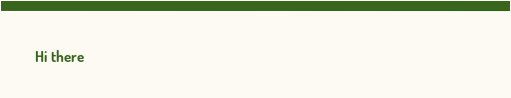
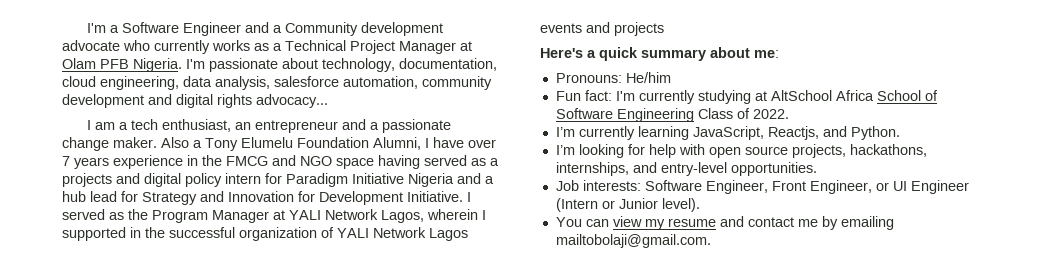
[34,49,85,62] Hi there -> [86,22,443,36] [62,40,472,54] [62,58,497,72] [62,76,492,90] [62,94,328,108] [86,119,451,133] [62,137,496,151] [62,155,499,169] [62,173,494,187] [62,191,471,205] [62,209,486,223] [62,227,468,241] [540,22,664,36] [540,47,779,61] [555,72,671,83] [555,90,938,104] [555,108,789,122] [555,126,900,140] [555,144,927,158] [555,162,817,176] [555,180,969,194] [555,198,700,212] [555,216,894,230] [555,234,711,248] I'm a Software Engineer and a Community development advocate who currently works as a Technical Project Manager at Olam PFB Nigeria. I'm passionate about technology, documentation, cloud engineering, data analysis, salesforce automation, community development and digital rights advocacy... // I am a tech enthusiast, an entrepreneur and a passionate change maker. Also a Tony Elumelu Foundation Alumni, I have over 7 years experience in the FMCG and NGO space having served as a projects and digital policy intern for Paradigm Initiative Nigeria and a hub lead for Strategy and Innovation for Development Initiative. I served as the Program Manager at YALI Network Lagos, wherein I supported in the successful organization of YALI Network Lagos events and projects // Here's a quick summary about me: // Pronouns: He/him // Fun fact: I'm currently studying at AltSchool Africa School of Software Engineering Class of 2022. // I’m currently learning JavaScript, Reactjs, and Python. // I’m looking for help with open source projects, hackathons, internships, and entry-level opportunities. // Job interests: Software Engineer, Front Engineer, or UI Engineer (Intern or Junior level). // You can view my resume and contact me by emailing mailtobolaji@gmail.com.

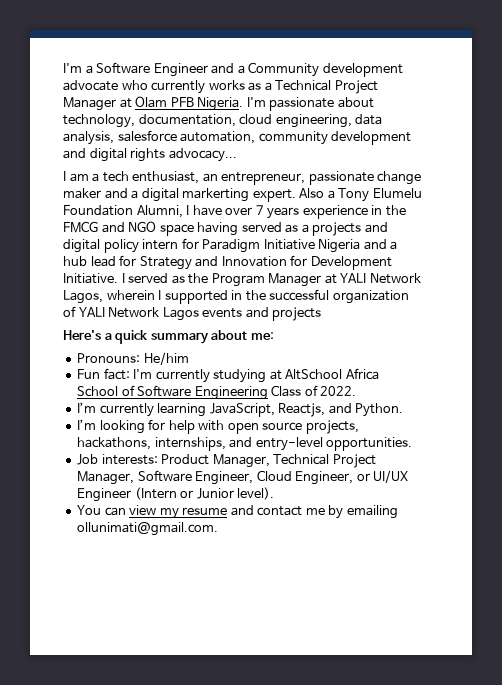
[254,119,451,133] [62,137,157,151] entrepreneur and a passionate change maker. -> [221,171,422,185] [63,188,296,202] entrepreneur, passionate change maker and a digital markerting expert.
(641, 185) none -> [161,454,376,468] [77,471,135,485] Product Manager, Technical Project Manager,
[771,181,806,191] Front -> [256,470,292,481] Cloud
[892,181,907,191] UI -> [373,470,409,483] UI/UX
[555,234,711,248] mailtobolaji@gmail.com. -> [77,522,219,536] ollunimati@gmail.com.

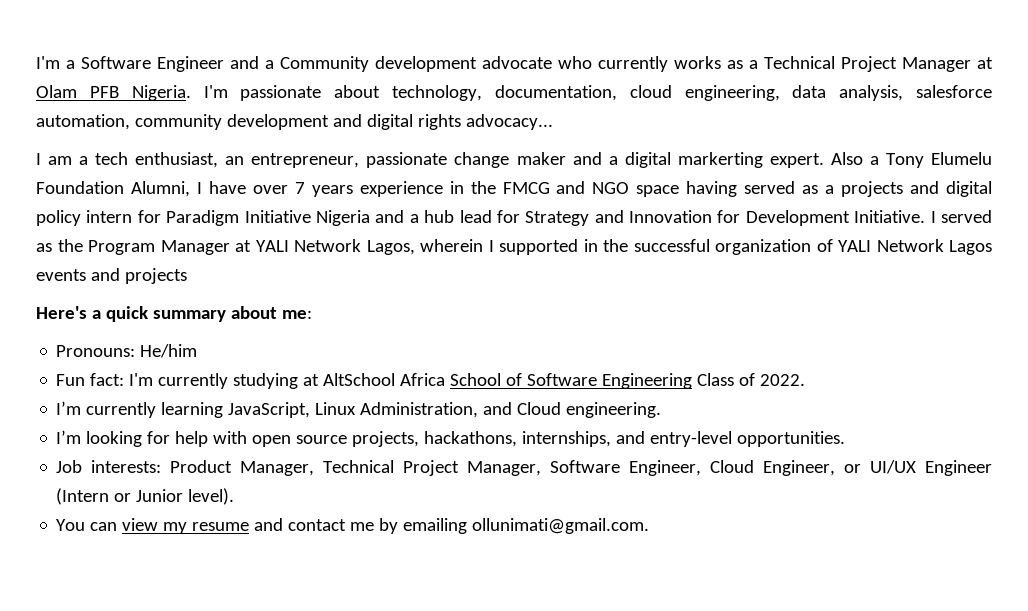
[278,403,404,417] Reactjs, and Python. -> [315,402,662,418] Linux Administration, and Cloud engineering.

